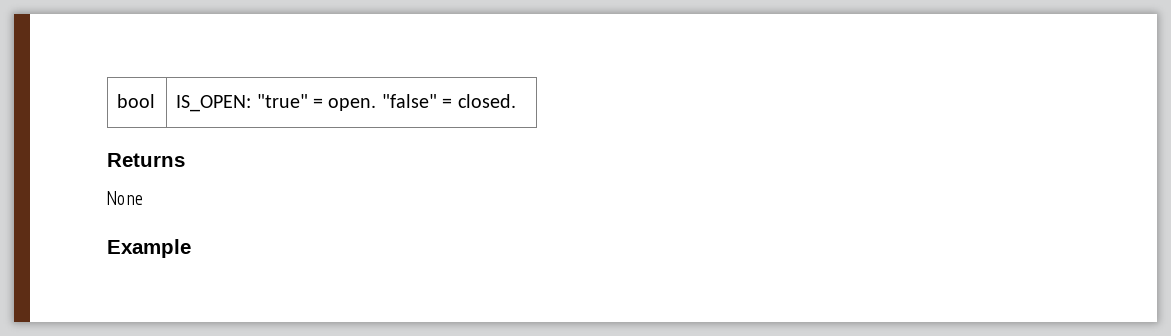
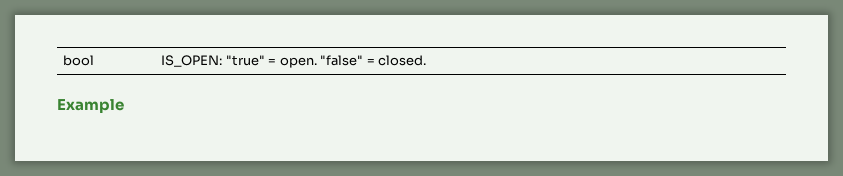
[107,153,185,167] [107,191,143,205] // Returns // None -> (427, 60) none

